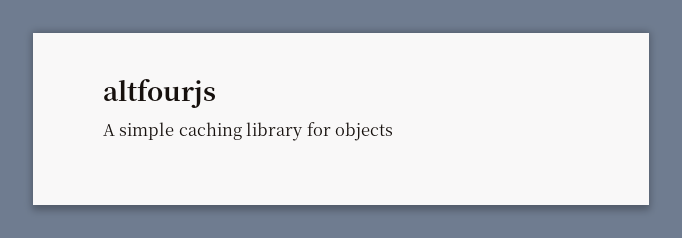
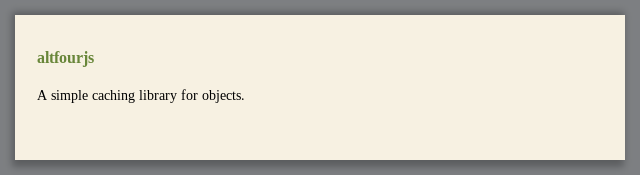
[335,122,394,141] objects -> [202,90,245,103] objects.

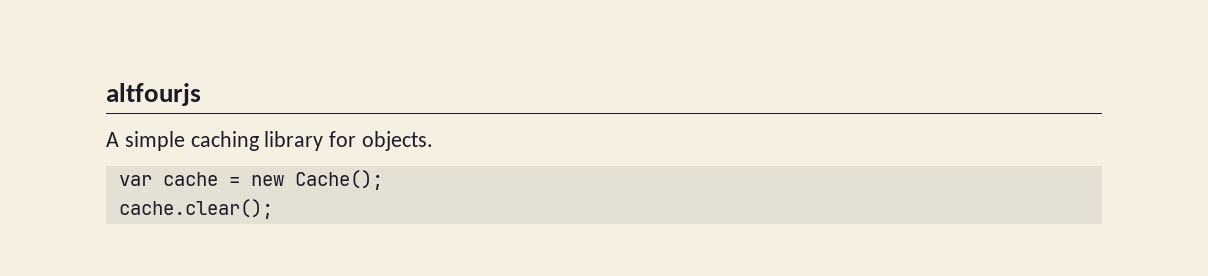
(245, 96) none -> [118,170,383,190] [118,199,273,219] // var cache = new Cache(); // cache.clear();

